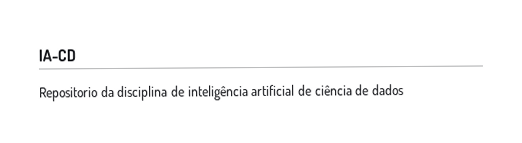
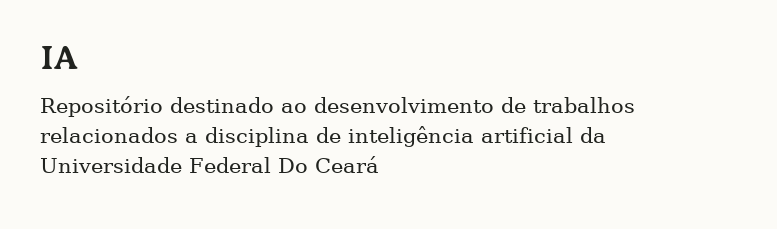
[38,49,76,62] [39,84,404,102] IA-CD // Repositorio da disciplina de inteligência artificial de ciência de dados -> [40,46,78,69] [40,96,635,117] [40,126,606,147] [40,156,379,173] IA // Repositório destinado ao desenvolvimento de trabalhos relacionados a disciplina de inteligência artificial da Universidade Federal Do Ceará

